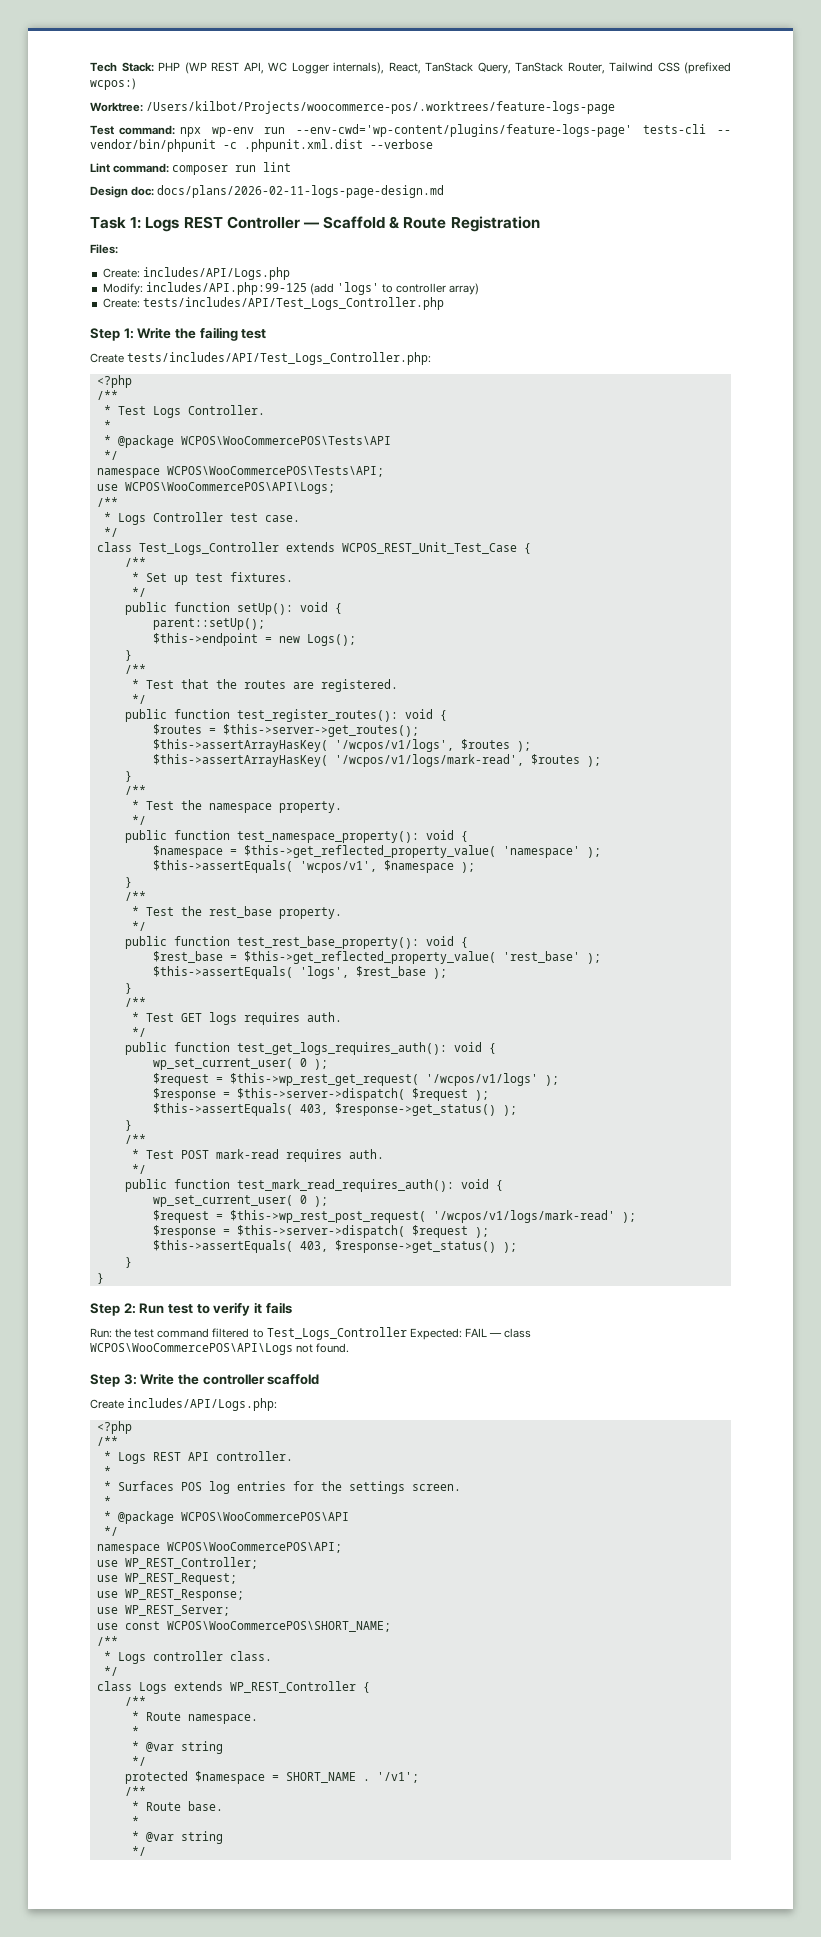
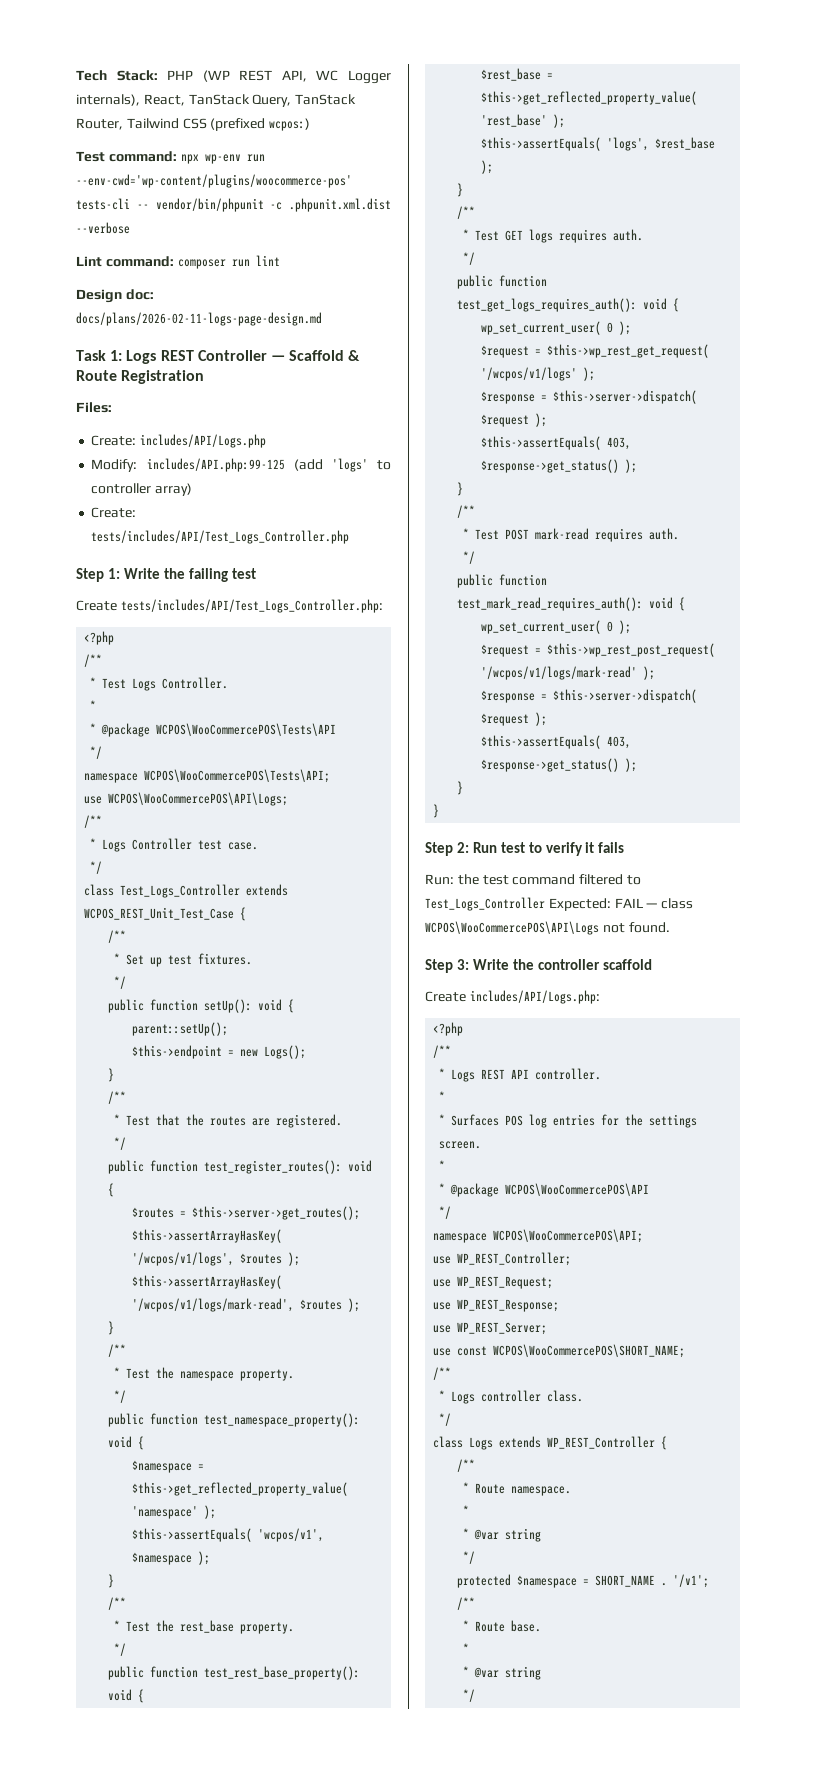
[90,101,616,114] // Worktree: /Users/kilbot/Projects/woocommerce-pos/.worktrees/feature-logs-page -> (311, 124) none
[296,124,633,137] --env-cwd='wp-content/plugins/feature-logs-page' -> [76,174,352,188] --env-cwd='wp-content/plugins/woocommerce-pos'

